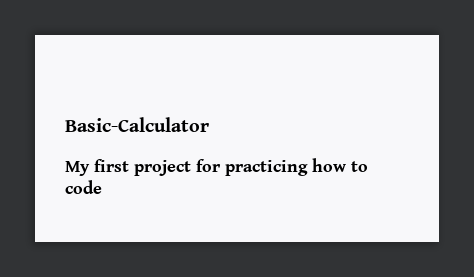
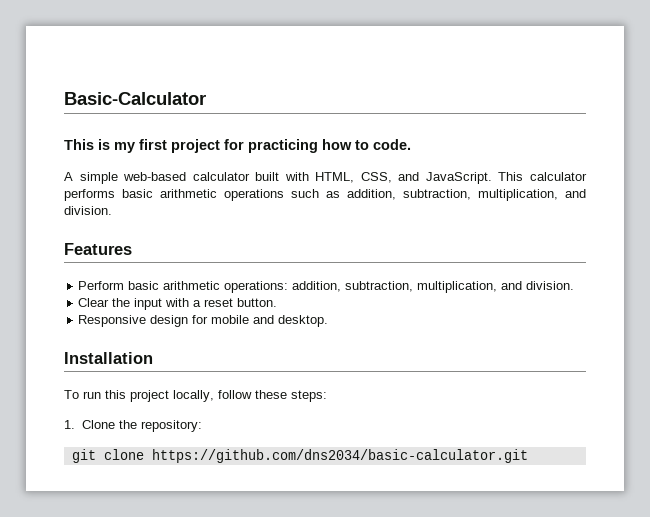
[65,161,90,176] My -> [64,139,135,153] This is my
[65,180,102,194] code -> [373,139,411,150] [64,172,587,184] [64,189,586,201] [64,206,112,215] [64,243,132,255] [78,281,575,293] [78,298,278,310] [78,315,329,327] [64,352,153,364] [64,390,327,402] [64,420,202,432] [71,449,528,463] code. // A simple web-based calculator built with HTML, CSS, and JavaScript. This calculator performs basic arithmetic operations such as addition, subtraction, multiplication, and division. // Features // Perform basic arithmetic operations: addition, subtraction, multiplication, and division. // Clear the input with a reset button. // Responsive design for mobile and desktop. // Installation // To run this project locally, follow these steps: // 1. Clone the repository: // git clone https://github.com/dns2034/basic-calculator.git

